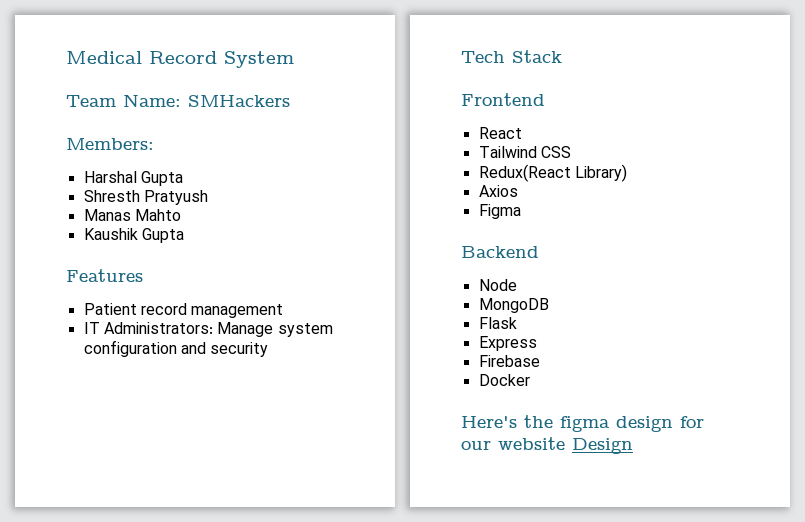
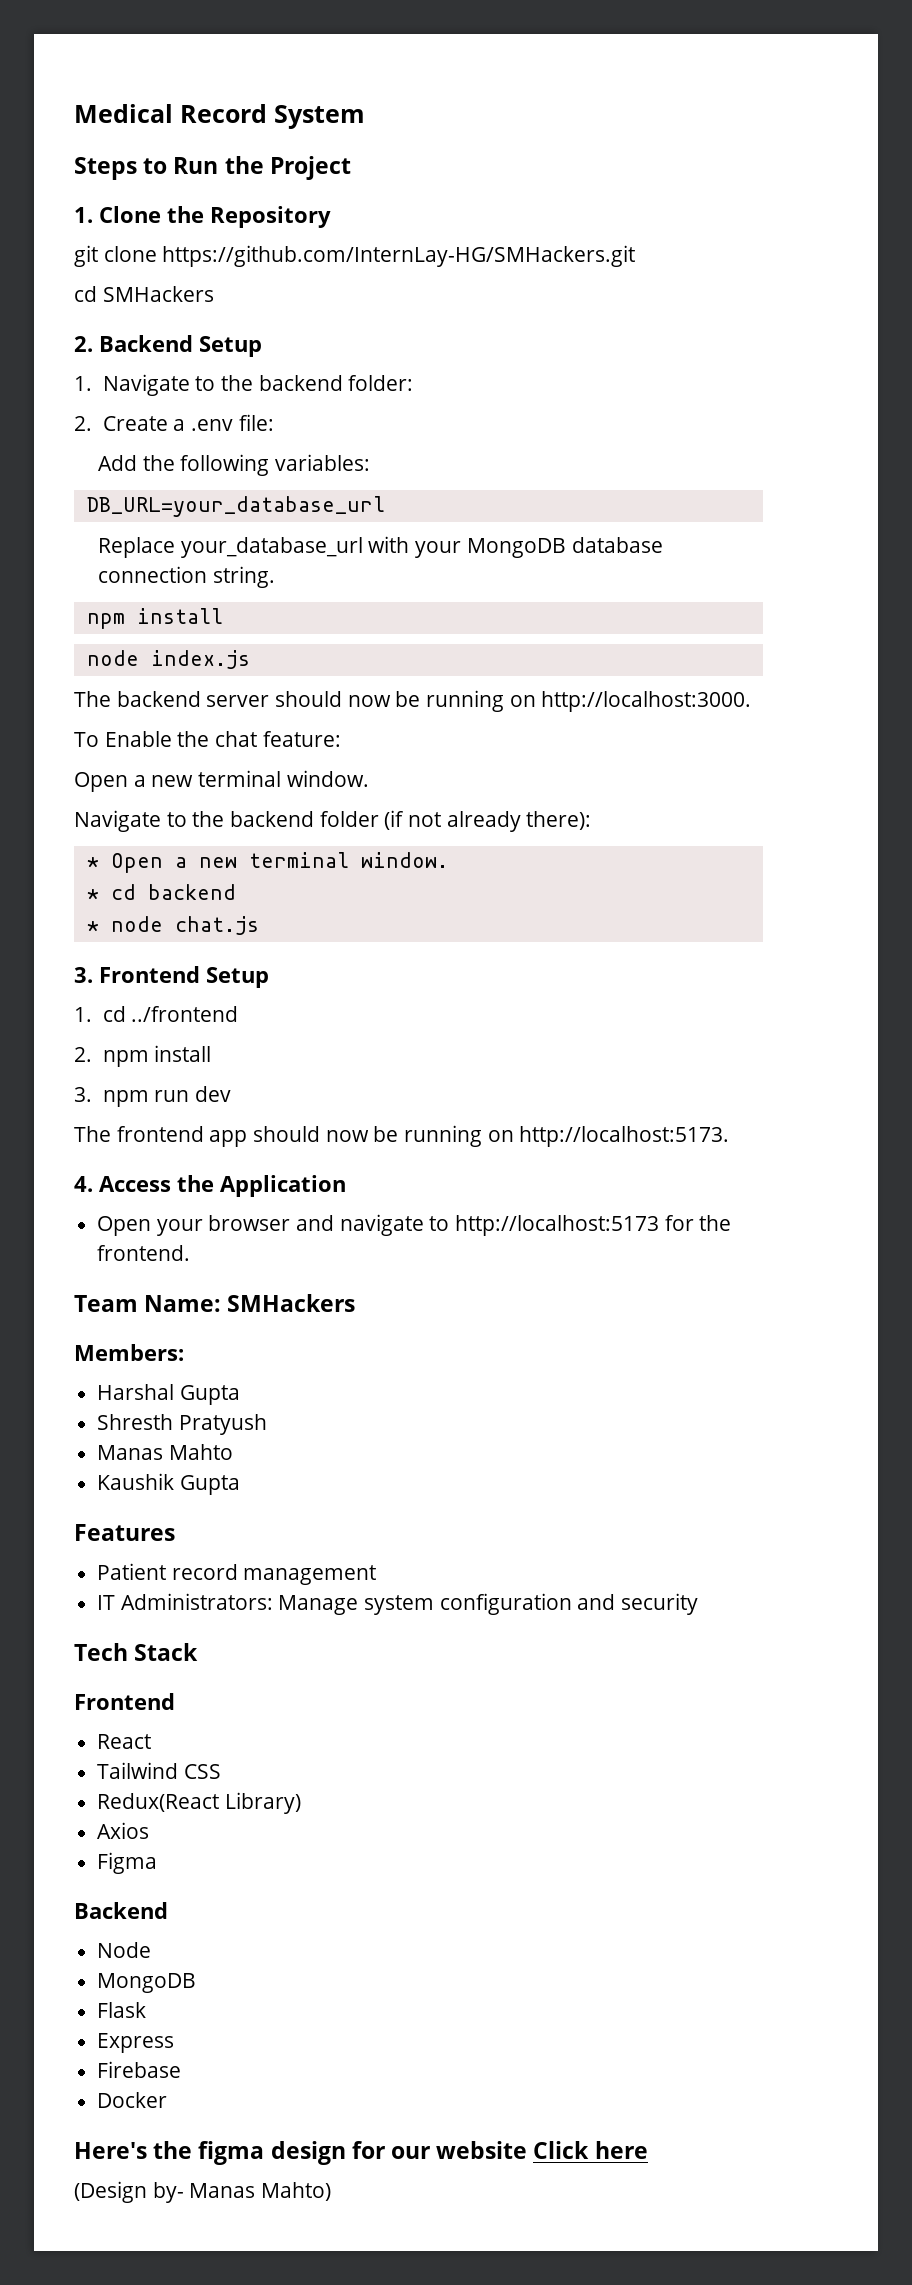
(294, 59) none -> [74,156,351,180] [74,206,331,228] [74,245,636,267] [74,286,214,302] [74,335,262,357] [74,374,414,396] [74,414,274,431] [98,454,371,476] [86,496,385,517] [98,536,663,558] [98,566,275,588] [86,608,223,629] [86,650,250,669] [74,690,752,712] [74,731,341,747] [74,770,369,792] [74,810,592,832] [86,852,448,873] [86,884,236,900] [86,916,259,935] [74,966,269,988] [74,1006,239,1022] [74,1045,212,1067] [74,1086,231,1107] [74,1125,730,1147] [74,1175,346,1197] [97,1214,732,1236] [97,1245,191,1261] // Steps to Run the Project // 1. Clone the Repository // git clone https://github.com/InternLay-HG/SMHackers.git // cd SMHackers // 2. Backend Setup // 1. Navigate to the backend folder: // 2. Create a .env file: // Add the following variables: // DB_URL=your_database_url // Replace your_database_url with your MongoDB database connection string. // npm install // node index.js // The backend server should now be running on http://localhost:3000. // To Enable the chat feature: // Open a new terminal window. // Navigate to the backend folder (if not already there): // * Open a new terminal window. // * cd backend // * node chat.js // 3. Frontend Setup // 1. cd ../frontend // 2. npm install // 3. npm run dev // The frontend app should now be running on http://localhost:5173. // 4. Access the Application // Open your browser and navigate to http://localhost:5173 for the frontend.
[572,438,633,454] Design -> [533,2141,648,2159] [74,2181,332,2203] Click here // (Design by- Manas Mahto)

